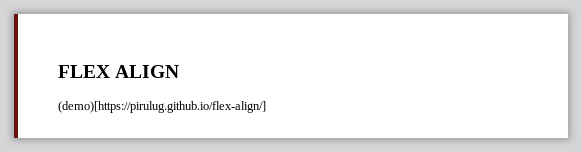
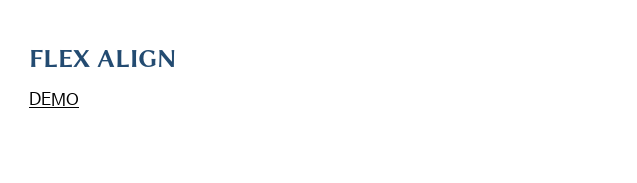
[58,101,266,113] (demo)[https://pirulug.github.io/flex-align/] -> [29,92,79,106] DEMO

